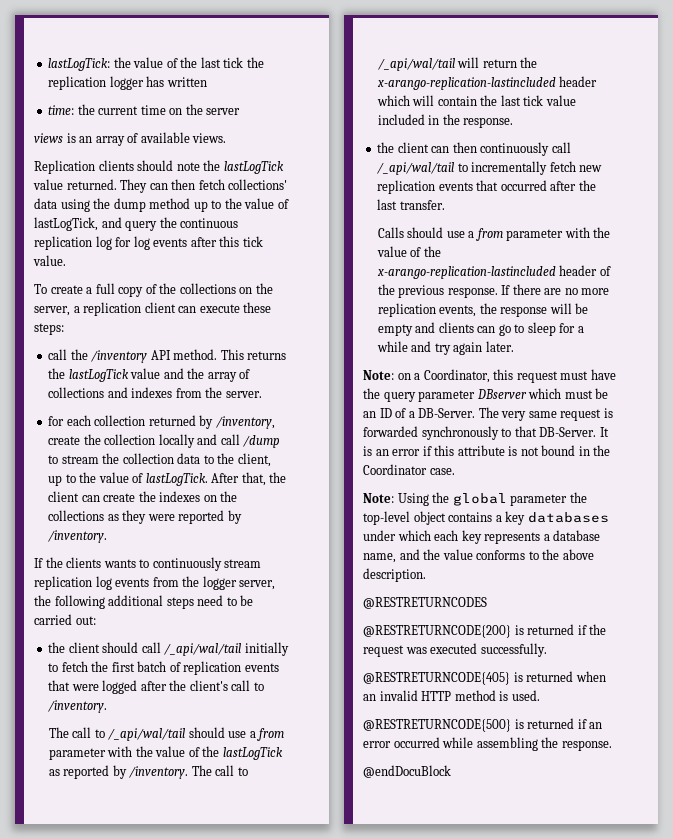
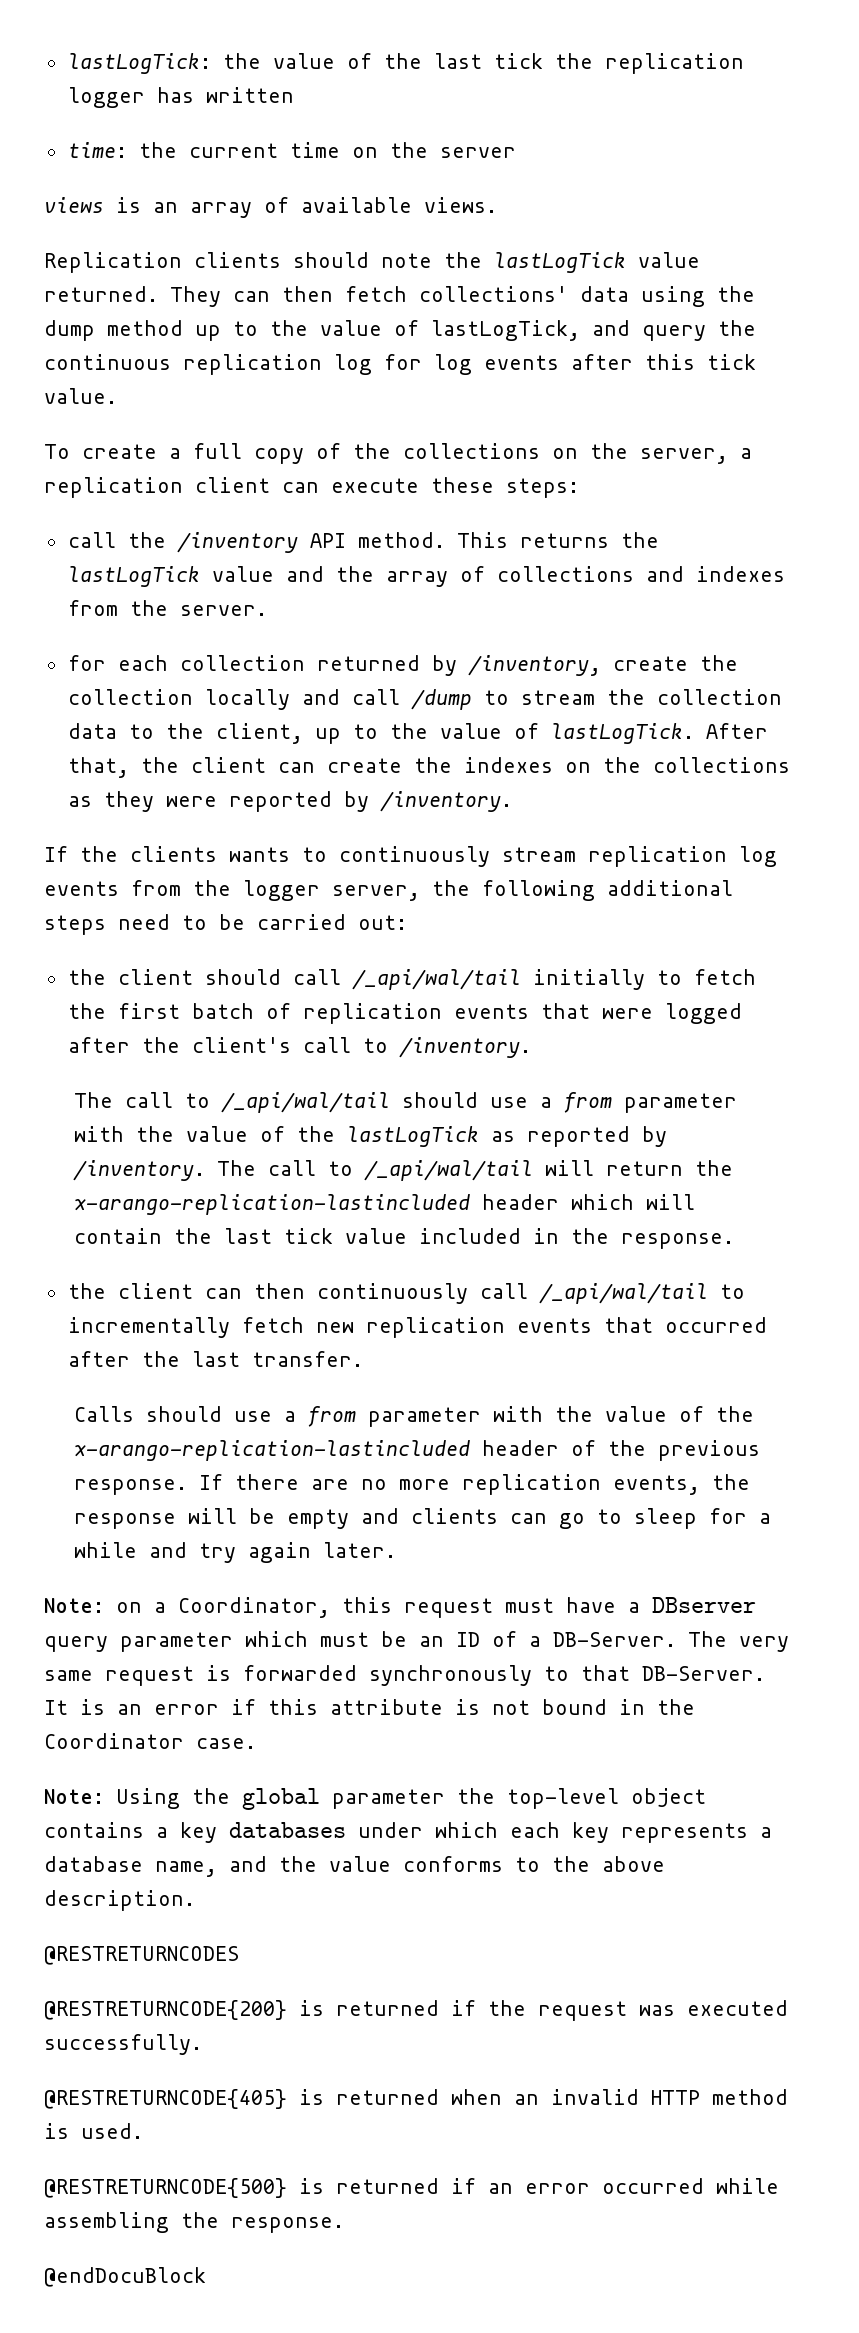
[363,388,380,399] the -> [628,1597,756,1613] a DBserver
[476,389,527,399] DBserver -> (233, 1642) none

